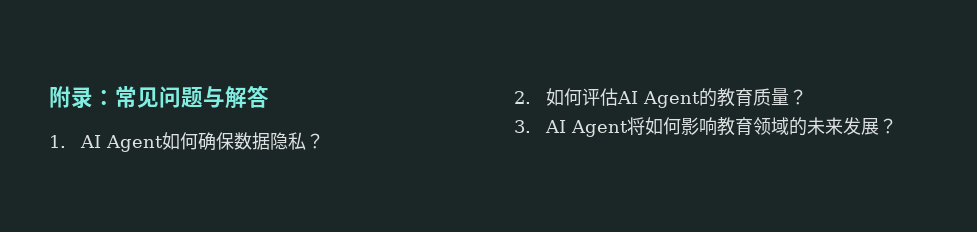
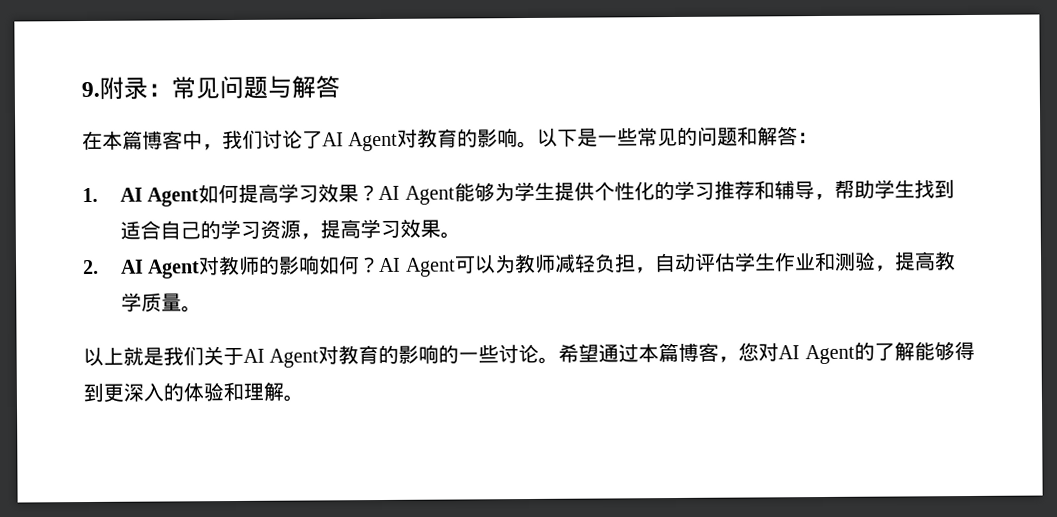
(49, 97) none -> [81,81,100,98] 9.
[49,132,324,152] [514,88,807,108] [514,117,897,137] 1. AI Agent如何确保数据隐私？ // 2.如何评估AI Agent的教育质量？ // 3. AI Agent将如何影响教育领域的未来发展？ -> [82,126,819,152] [82,179,955,207] [119,218,461,240] [83,251,956,279] [120,292,202,313] [83,340,975,368] [83,381,304,403] 在本篇博客中，我们讨论了AI Agent对教育的影响。以下是一些常见的问题和解答： // 1. AI Agent如何提高学习效果？AI Agent能够为学生提供个性化的学习推荐和辅导，帮助学生找到适合自己的学习资源，提高学习效果。 // 2. AI Agent对教师的影响如何？AI Agent可以为教师减轻负担，自动评估学生作业和测验，提高教学质量。 // 以上就是我们关于AI Agent对教育的影响的一些讨论。希望通过本篇博客，您对AI Agent的了解能够得到更深入的体验和理解。

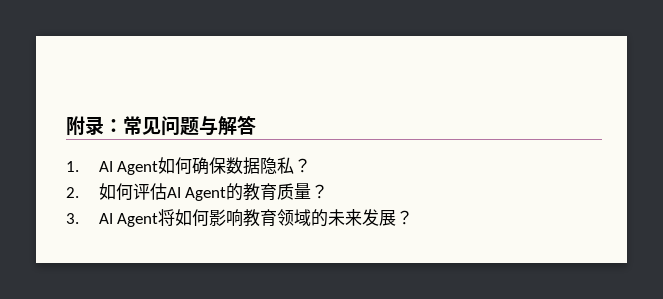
[81,81,100,98] 9. -> (66, 126) none
[82,126,819,152] [82,179,955,207] [119,218,461,240] [83,251,956,279] [120,292,202,313] [83,340,975,368] [83,381,304,403] 在本篇博客中，我们讨论了AI Agent对教育的影响。以下是一些常见的问题和解答： // 1. AI Agent如何提高学习效果？AI Agent能够为学生提供个性化的学习推荐和辅导，帮助学生找到适合自己的学习资源，提高学习效果。 // 2. AI Agent对教师的影响如何？AI Agent可以为教师减轻负担，自动评估学生作业和测验，提高教学质量。 // 以上就是我们关于AI Agent对教育的影响的一些讨论。希望通过本篇博客，您对AI Agent的了解能够得到更深入的体验和理解。 -> [66,157,312,175] [66,183,329,201] [66,209,414,227] 1. AI Agent如何确保数据隐私？ // 2.如何评估AI Agent的教育质量？ // 3. AI Agent将如何影响教育领域的未来发展？

